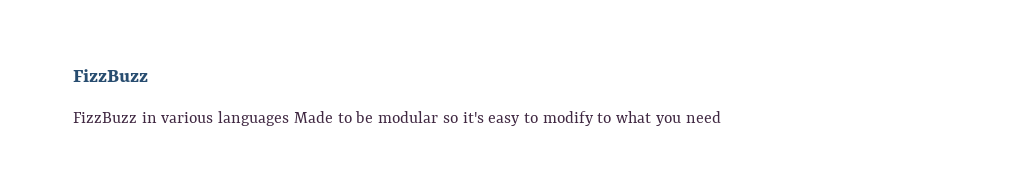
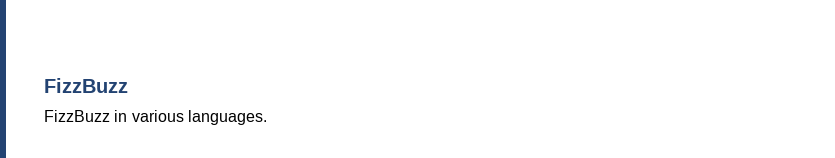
[218,111,721,126] languages Made to be modular so it's easy to modify to what you need -> [187,110,267,125] languages.

